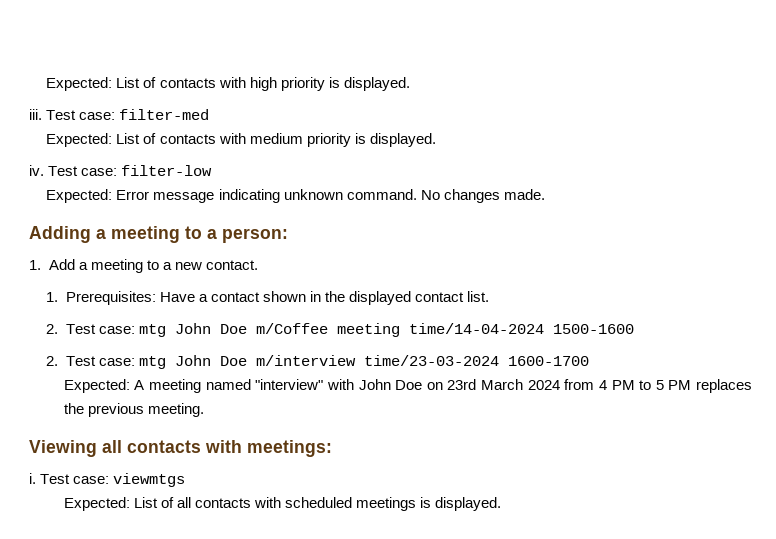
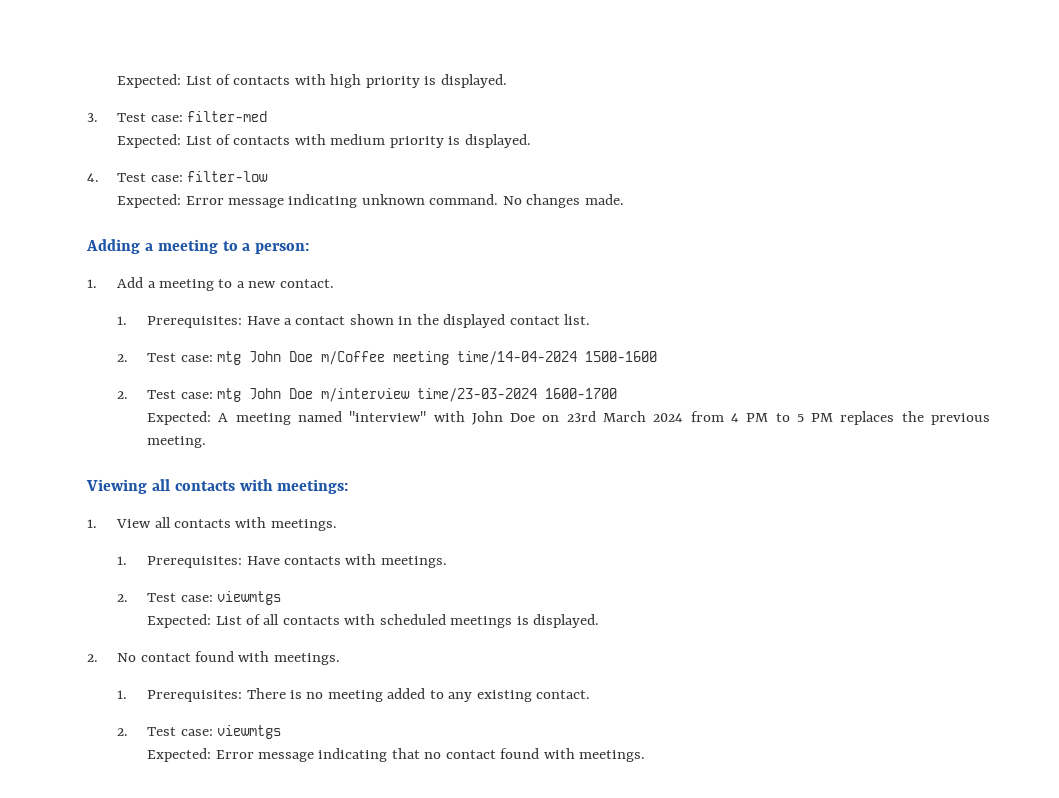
[29,109,42,120] iii. -> [87,113,98,122] 3.
[29,165,44,176] iv. -> [87,173,99,182] 4.
[29,473,36,484] i. -> [87,517,337,531] [117,554,447,568] [117,594,129,602] 1. View all contacts with meetings. // 1. Prerequisites: Have contacts with meetings. // 2.
(502, 504) none -> [87,651,340,665] [117,688,591,702] [117,725,282,739] [147,748,646,762] // 2. No contact found with meetings. // 1. Prerequisites: There is no meeting added to any existing contact. // 2. Test case: viewmtgs // Expected: Error message indicating that no contact found with meetings.

